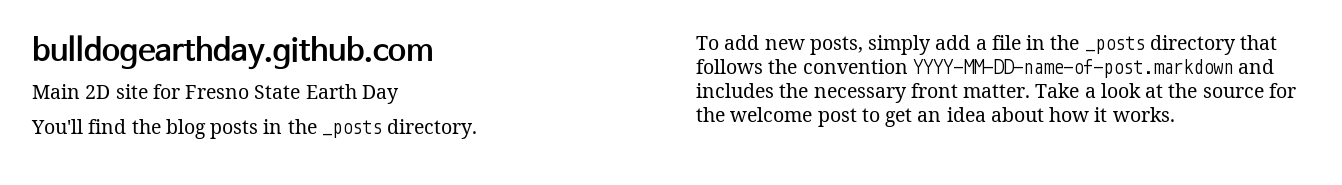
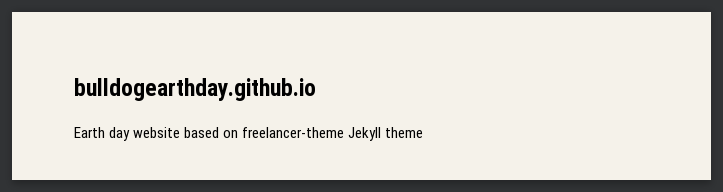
[32,35,434,70] [32,84,399,104] [31,119,478,139] [696,35,1278,55] [696,59,1275,78] [696,83,1296,103] [696,107,1175,127] bulldogearthday.github.com // Main 2D site for Fresno State Earth Day // You'll find the blog posts in the _posts directory. // To add new posts, simply add a file in the _posts directory that follows the convention YYYY-MM-DD-name-of-post.markdown and includes the necessary front matter. Take a look at the source for the welcome post to get an idea about how it works. -> [74,78,316,101] [74,127,424,141] bulldogearthday.github.io // Earth day website based on freelancer-theme Jekyll theme

